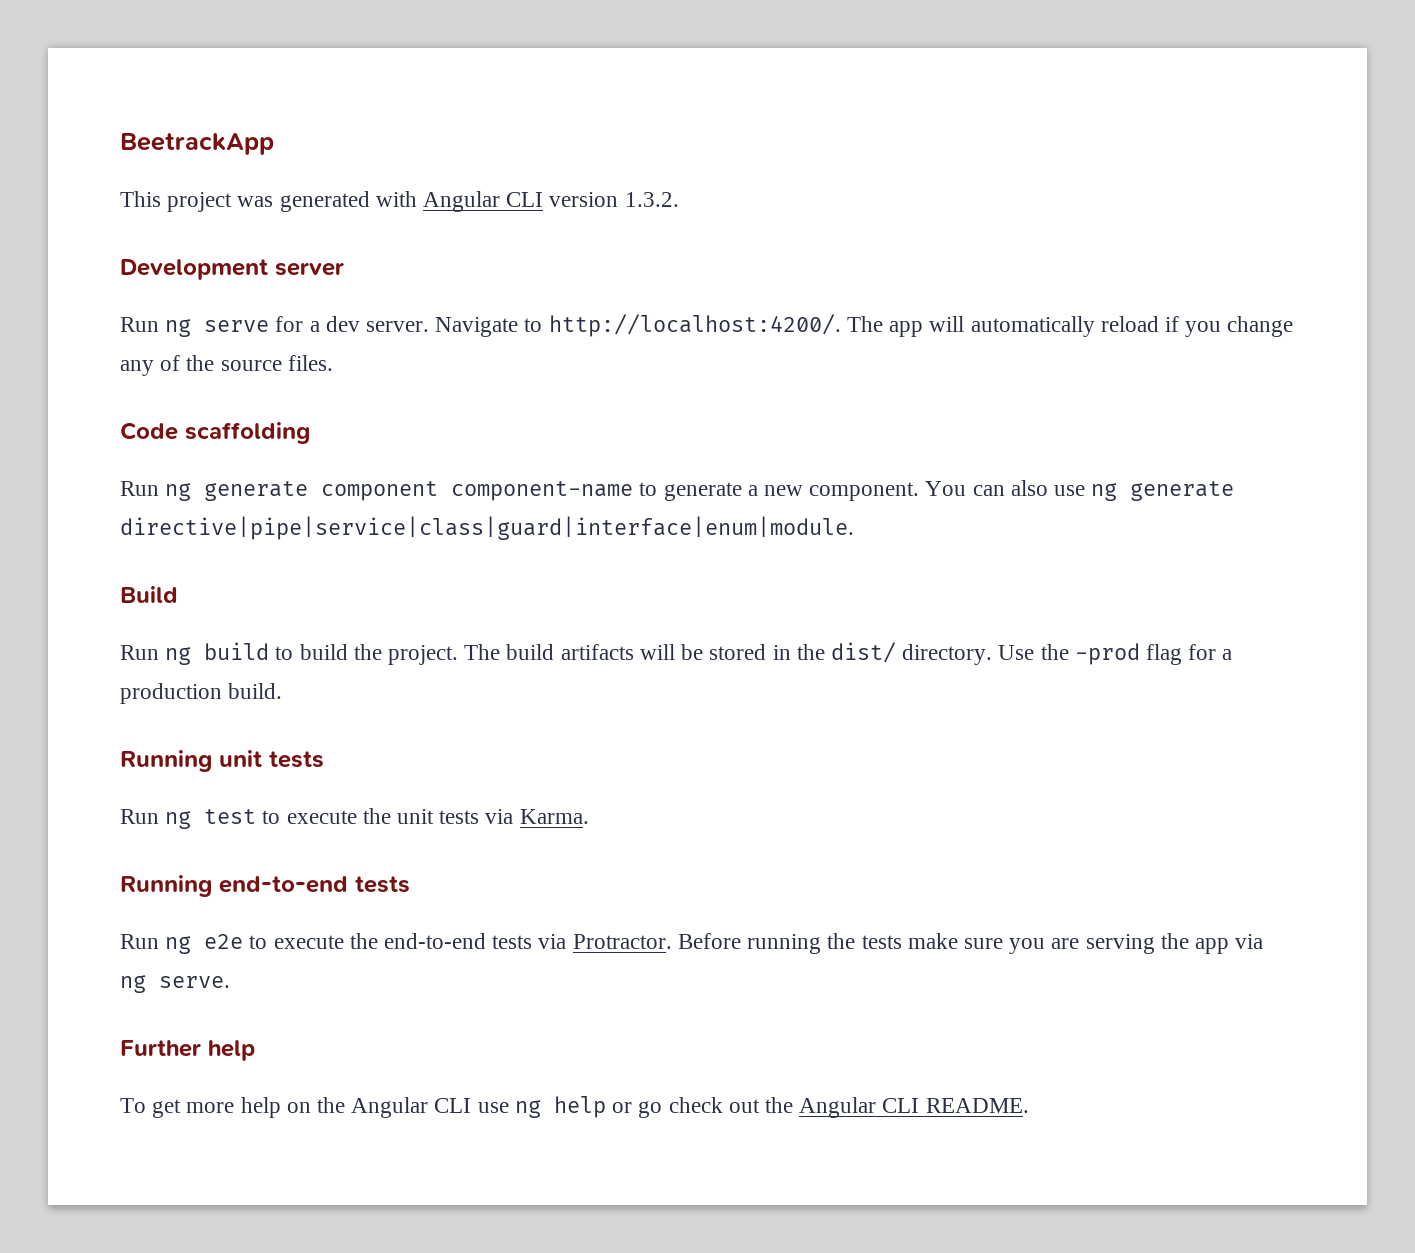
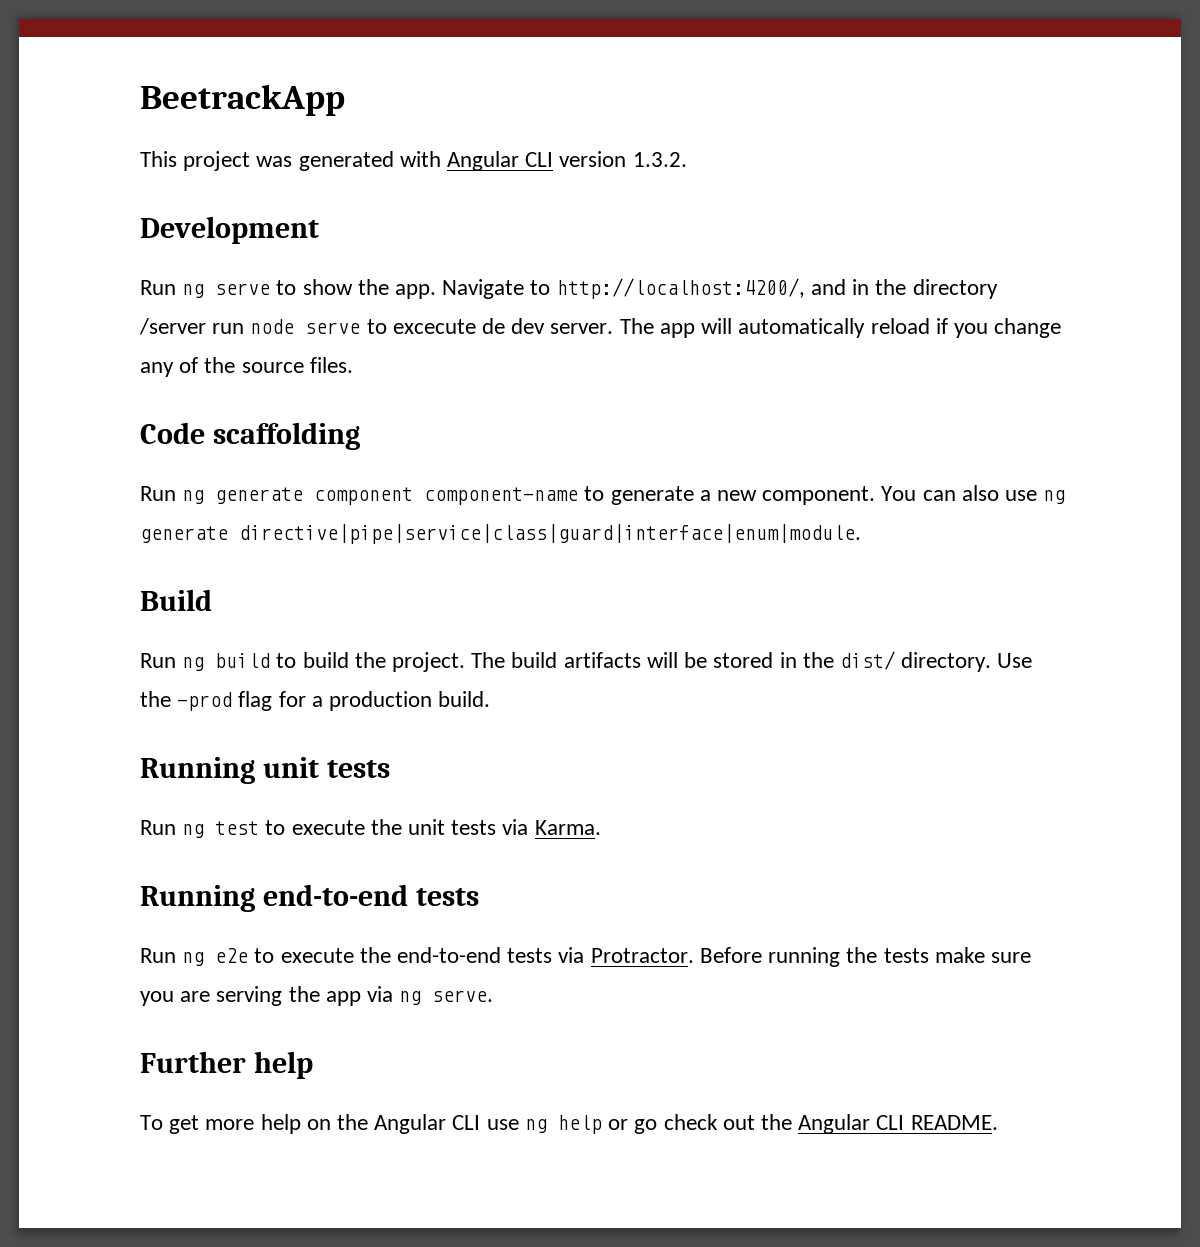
[275,262,344,276] server -> (319, 230) none
[275,314,841,337] for a dev server. Navigate to http://localhost:4200/. -> [276,278,998,299] [139,318,614,335] to show the app. Navigate to http://localhost:4200/, and in the directory /server run node serve to excecute de dev server.

